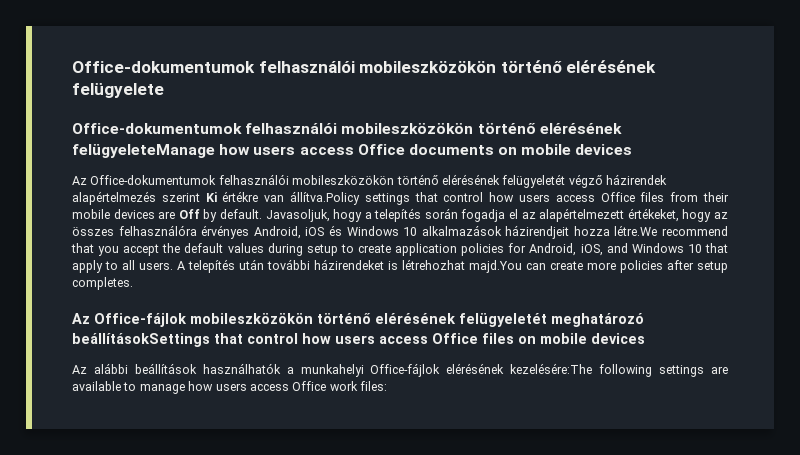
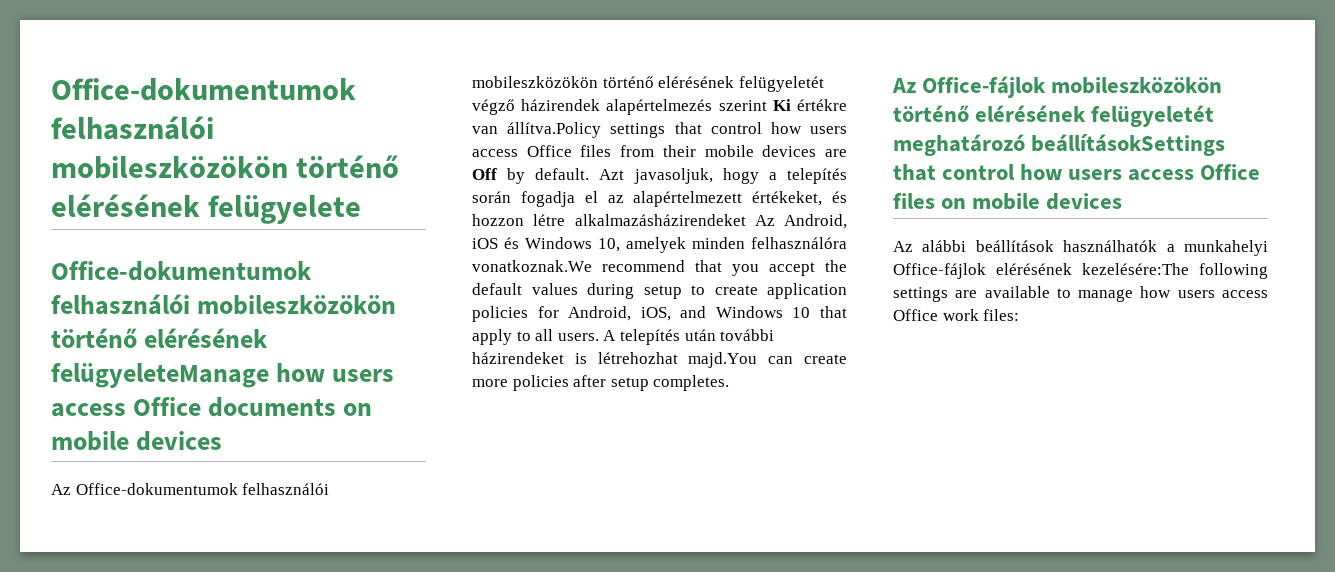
[265,209,330,222] Javasoljuk, -> [599,168,713,184] Azt javasoljuk,
[682,209,728,222] [72,225,658,239] hogy az összes felhasználóra érvényes Android, iOS és Windows 10 alkalmazások házirendjeit hozza létre.We -> [832,191,847,203] [472,214,847,229] [472,237,847,253] [472,260,592,272] és hozzon létre alkalmazásházirendeket Az Android, iOS és Windows 10, amelyek minden felhasználóra vonatkoznak.We

